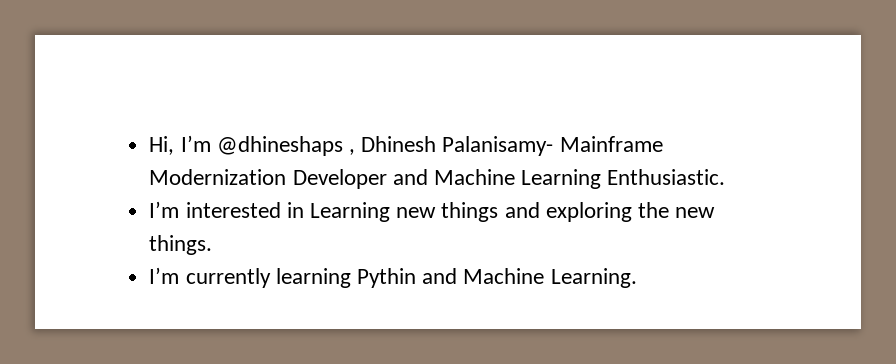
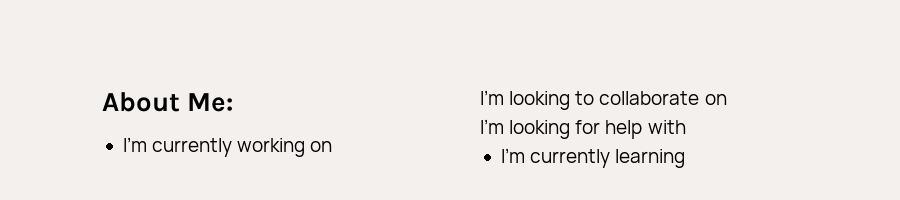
[149,135,663,156] [149,169,726,189] [149,201,716,222] [149,235,213,255] Hi, I’m @dhineshaps , Dhinesh Palanisamy- Mainframe Modernization Developer and Machine Learning Enthusiastic. // I’m interested in Learning new things and exploring the new things. -> [102,92,234,112] [122,137,333,157] [480,90,727,110] [480,119,686,139] About Me: // I’m currently working on // I’m looking to collaborate on // I’m looking for help with
[356,268,637,288] Pythin and Machine Learning. -> (686, 158) none

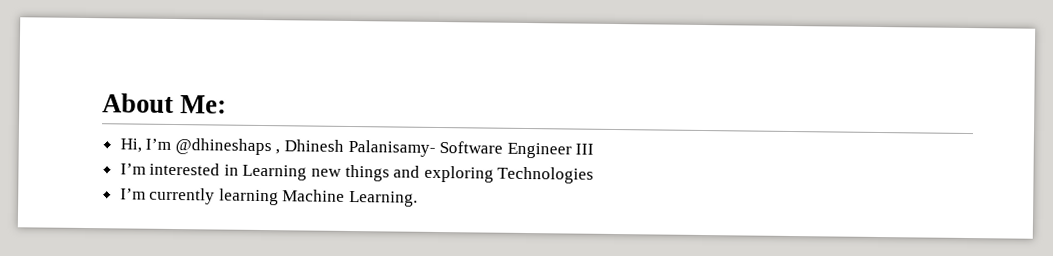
[122,137,333,157] [480,90,727,110] [480,119,686,139] I’m currently working on // I’m looking to collaborate on // I’m looking for help with -> [119,138,595,159] [119,162,595,184] Hi, I’m @dhineshaps , Dhinesh Palanisamy- Software Engineer III // I’m interested in Learning new things and exploring Technologies
(686, 158) none -> [282,189,419,207] Machine Learning.

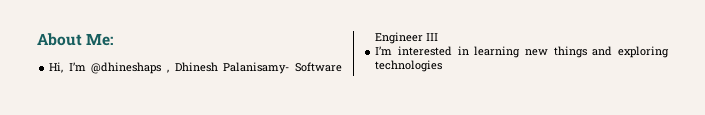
[242,164,308,181] Learning -> [474,46,521,58] learning
[497,166,595,184] [119,187,419,207] Technologies // I’m currently learning Machine Learning. -> [375,60,443,72] technologies

